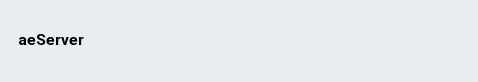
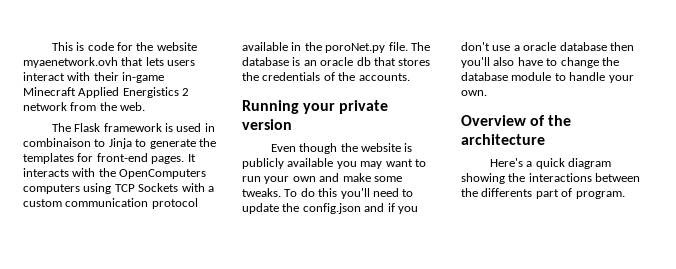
[18,34,84,45] aeServer -> [51,42,197,51] [23,57,196,68] [23,72,165,83] [23,87,190,98] [23,102,146,111] [51,123,215,132] [23,138,216,149] [23,153,196,164] [23,168,207,179] [23,183,214,194] [23,198,198,209] [242,42,430,53] [242,57,431,66] [242,72,410,81] [242,100,389,114] [242,119,292,130] [270,143,413,154] [242,158,426,169] [242,173,402,184] [242,188,414,199] [242,203,418,214] [461,42,634,51] [461,57,619,68] [461,72,634,83] [461,90,487,96] [461,115,572,126] [461,134,545,145] [489,158,611,169] [461,173,641,184] [461,188,625,199] This is code for the website myaenetwork.ovh that lets users interact with their in-game Minecraft Applied Energistics 2 network from the web. // The Flask framework is used in combinaison to Jinja to generate the templates for front-end pages. It interacts with the OpenComputers computers using TCP Sockets with a custom communication protocol available in the poroNet.py file. The database is an oracle db that stores the credentials of the accounts. // Running your private version // Even though the website is publicly available you may want to run your own and make some tweaks. To do this you'll need to update the config.json and if you don't use a oracle database then you'll also have to change the database module to handle your own. // Overview of the architecture // Here's a quick diagram showing the interactions between the differents part of program.

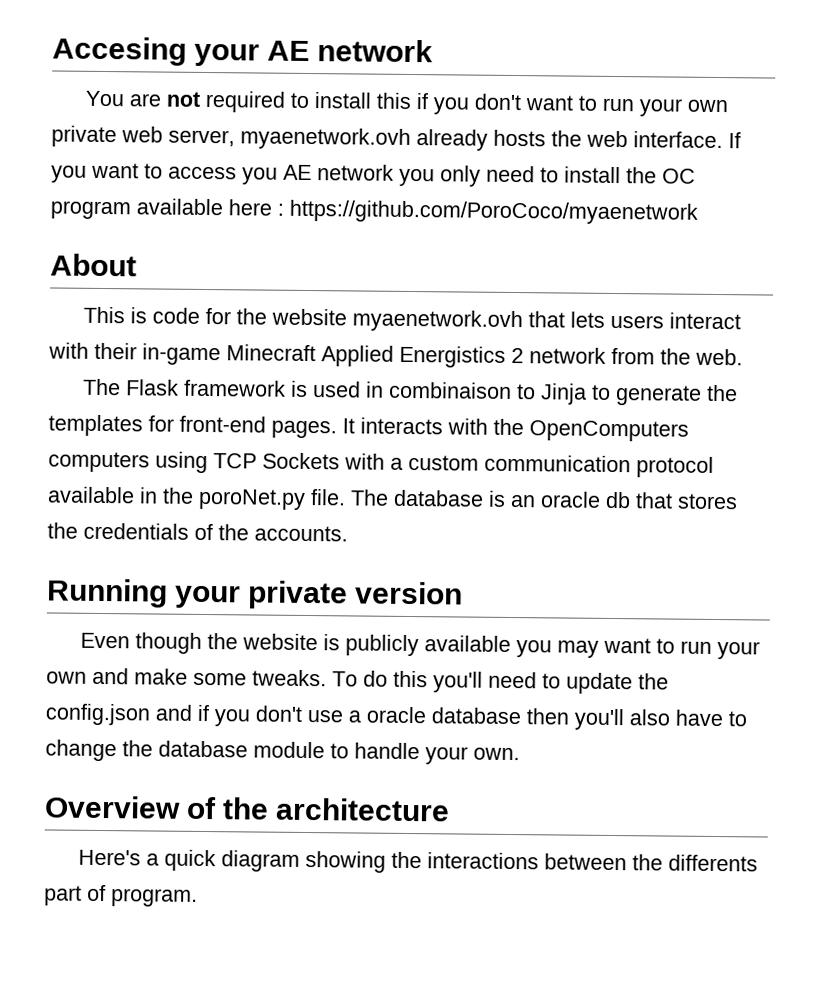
(51, 46) none -> [52,36,434,67] [85,90,729,117] [51,125,741,151] [51,162,696,187] [50,198,698,225] [50,253,137,277] Accesing your AE network // You are not required to install this if you don't want to run your own private web server, myaenetwork.ovh already hosts the web interface. If you want to access you AE network you only need to install the OC program available here : https://github.com/PoroCoco/myaenetwork // About //

